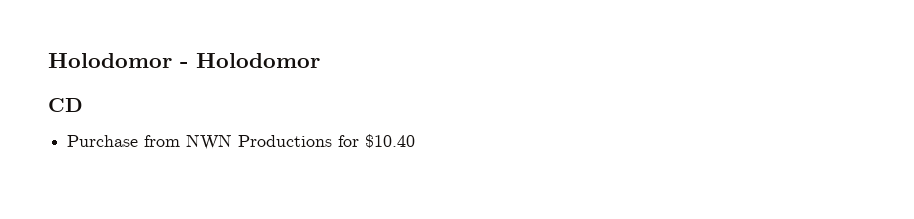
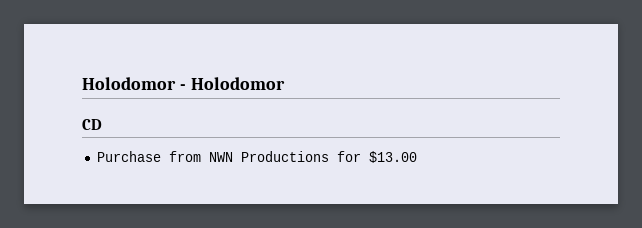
[365,134,416,148] $10.40 -> [368,151,417,163] $13.00

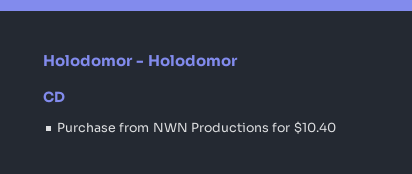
[368,151,417,163] $13.00 -> [293,121,336,134] $10.40

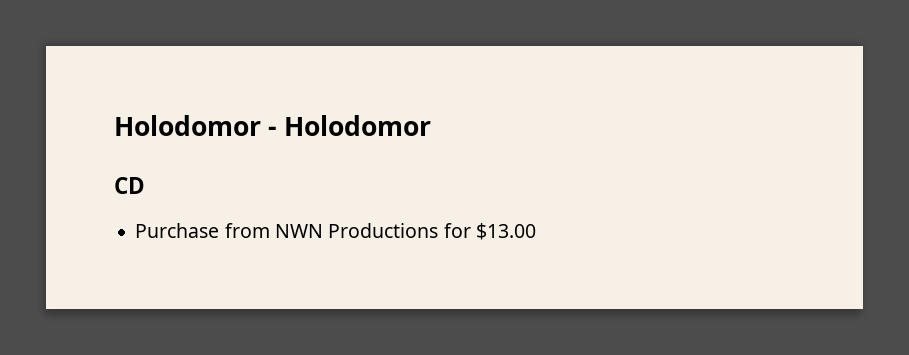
[293,121,336,134] $10.40 -> [475,223,536,240] $13.00

